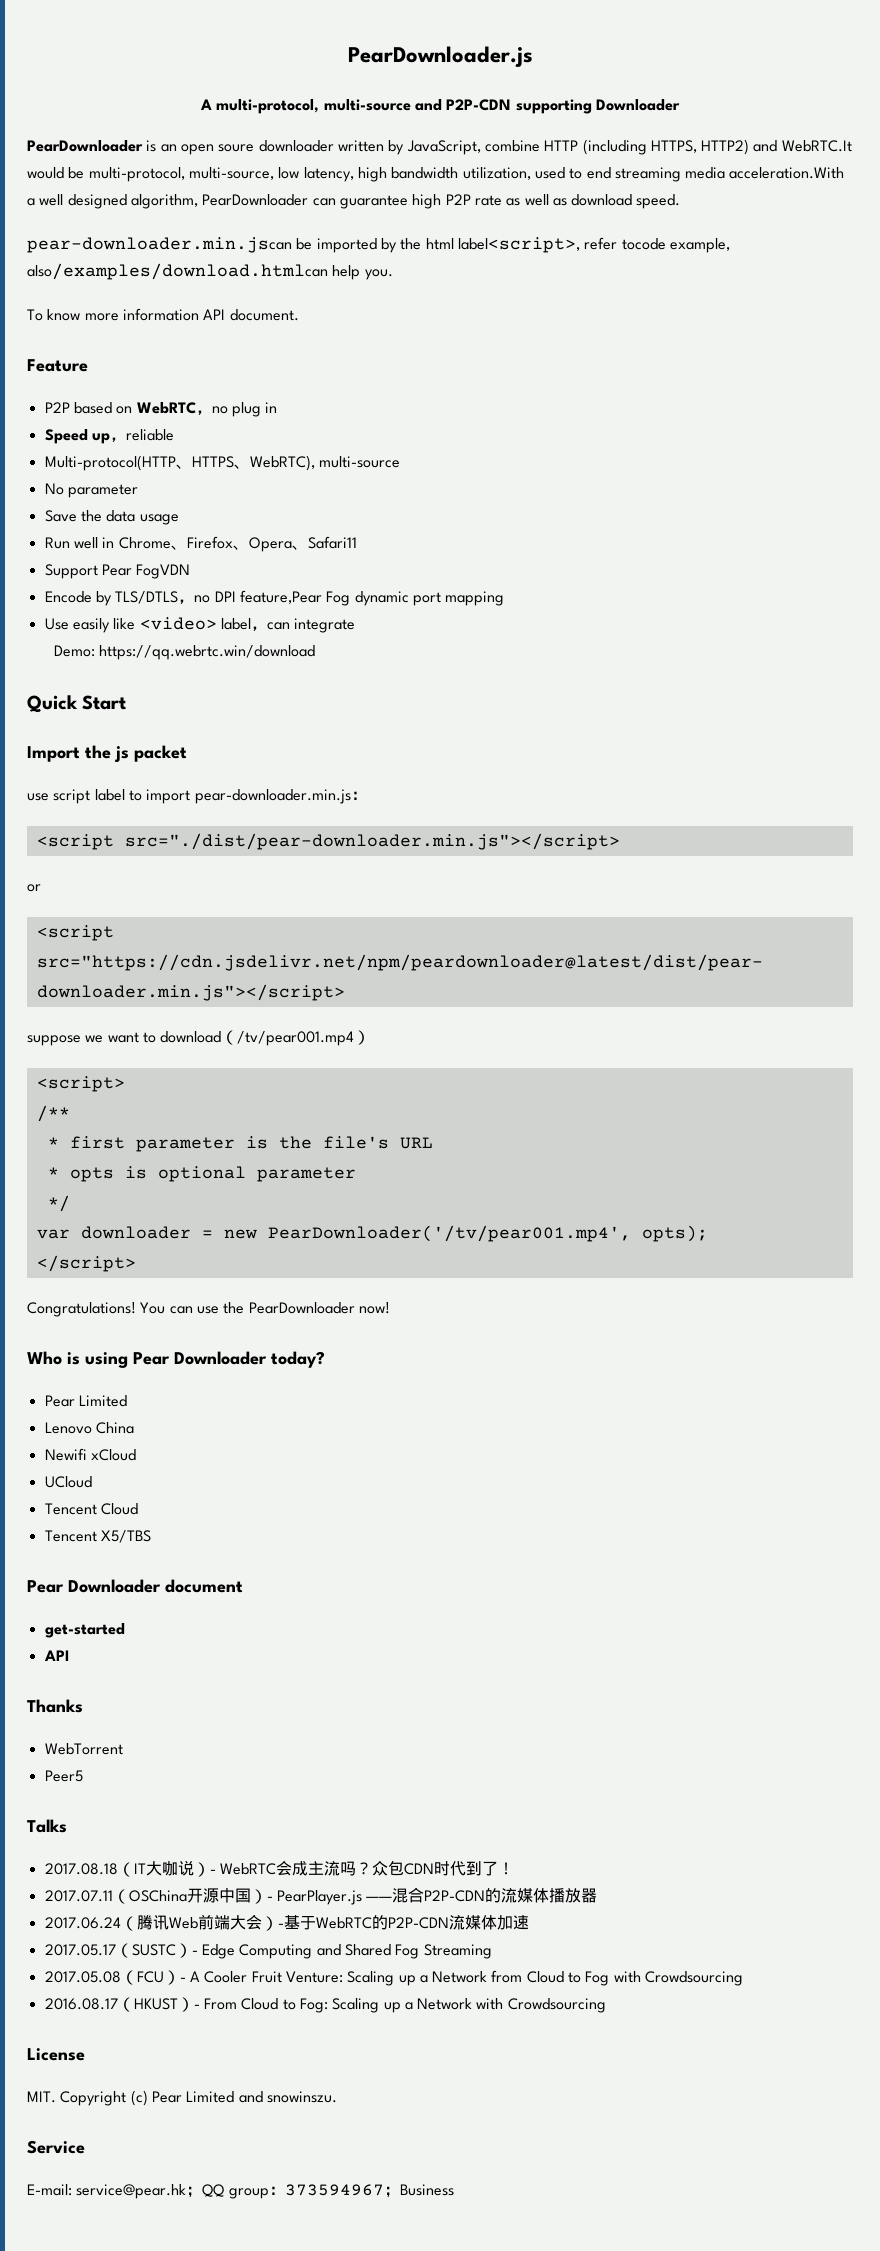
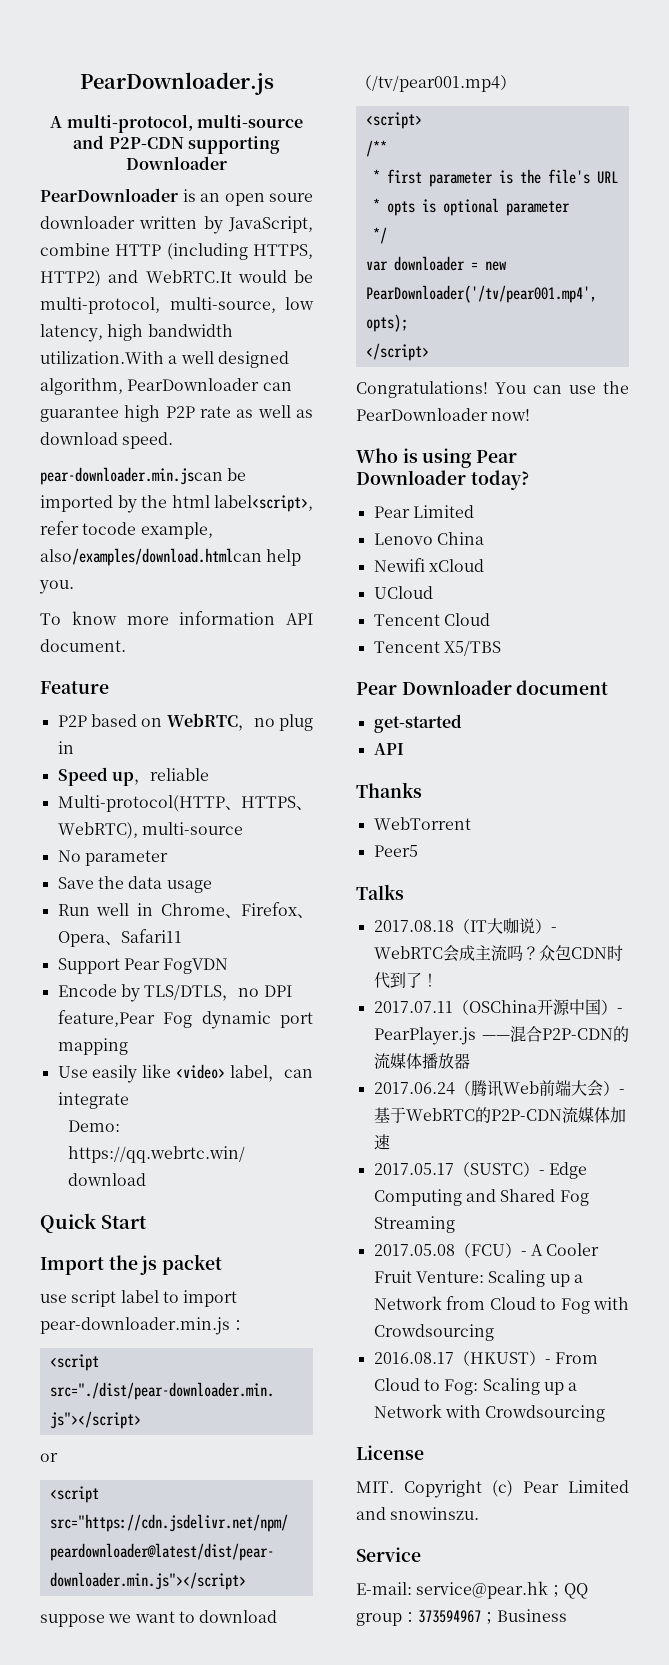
[462,167,845,182] utilization, used to end streaming media acceleration.With -> [40,351,164,364] utilization.With

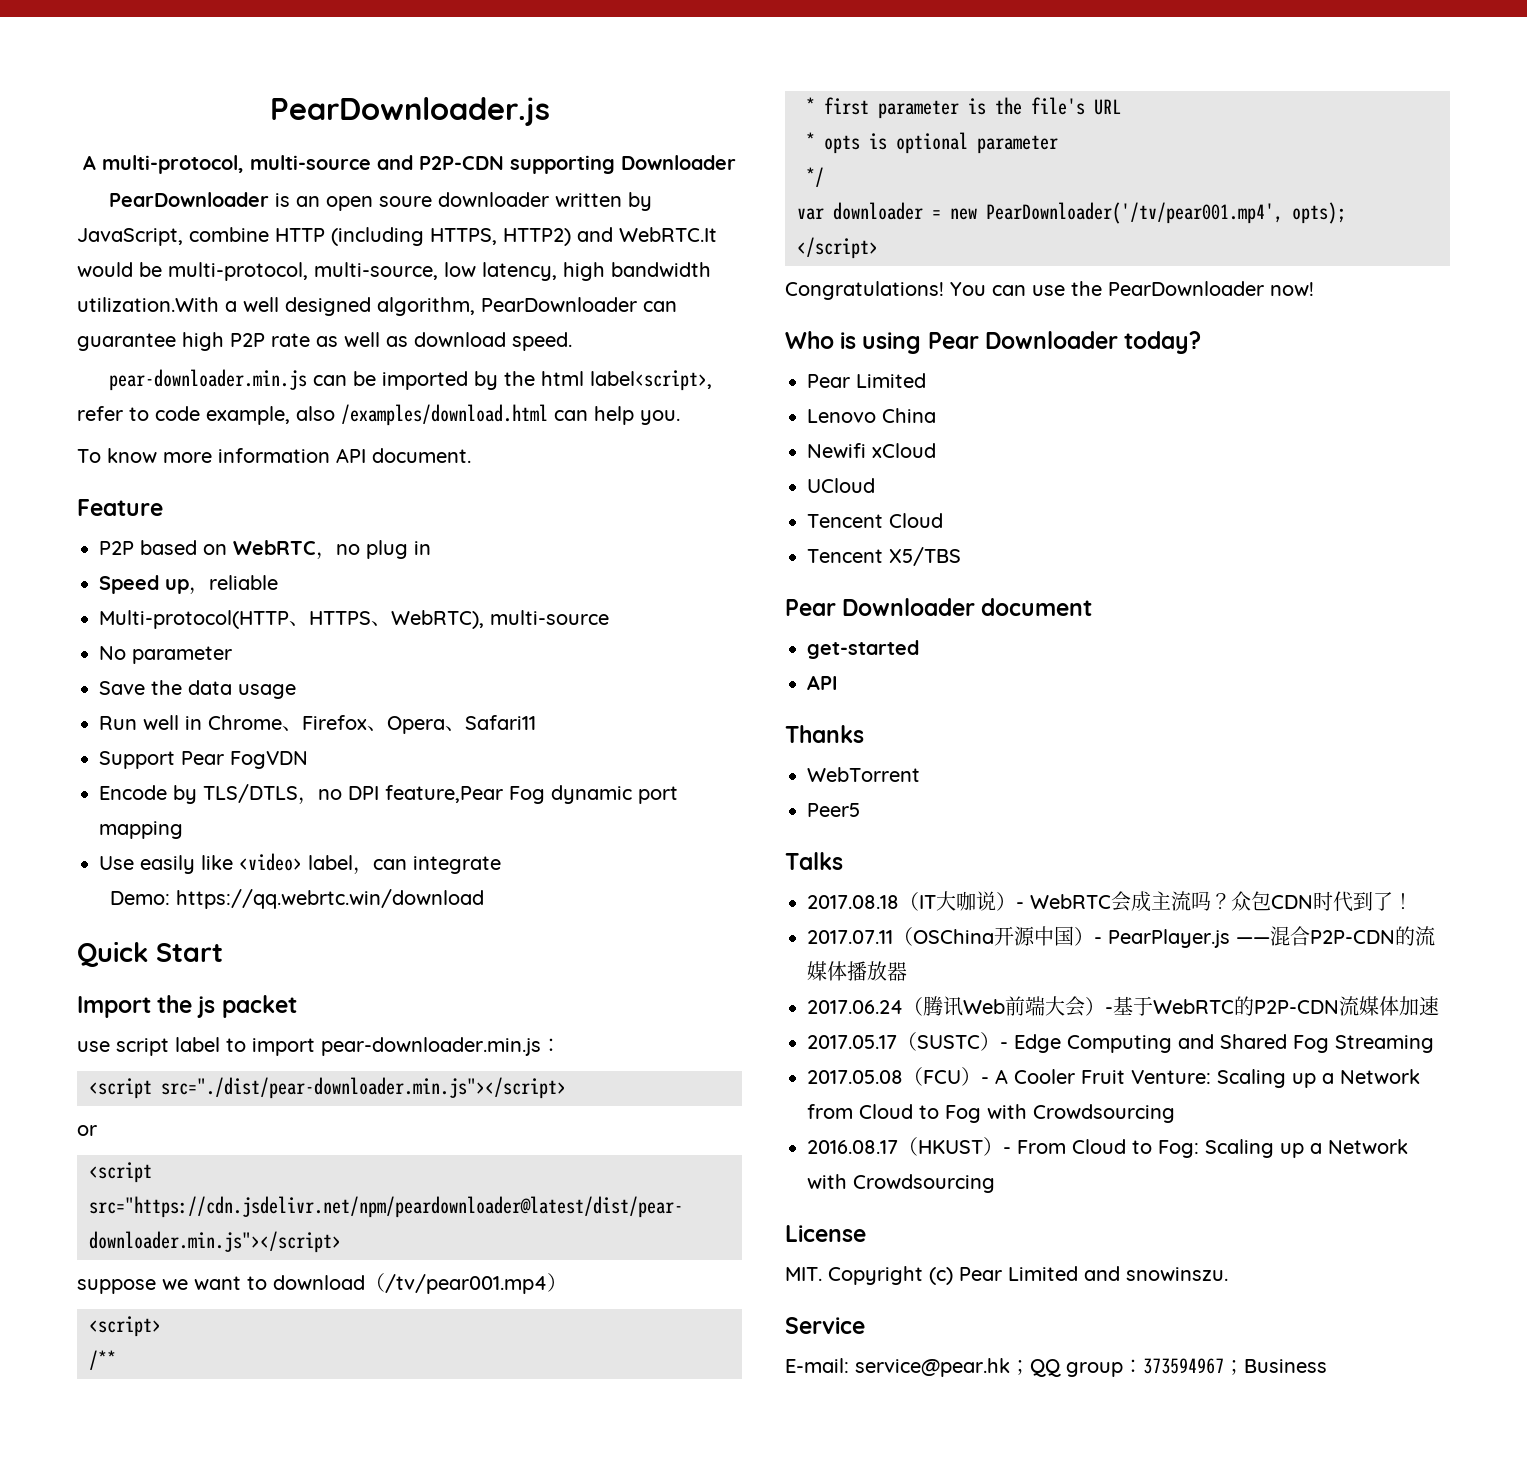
[40,467,223,485] pear-downloader.min.jscan -> [109,369,348,391] pear-downloader.min.js can
[82,522,213,539] [40,548,262,566] tocode example, also/examples/download.htmlcan -> [129,404,588,426] to code example, also /examples/download.html can

